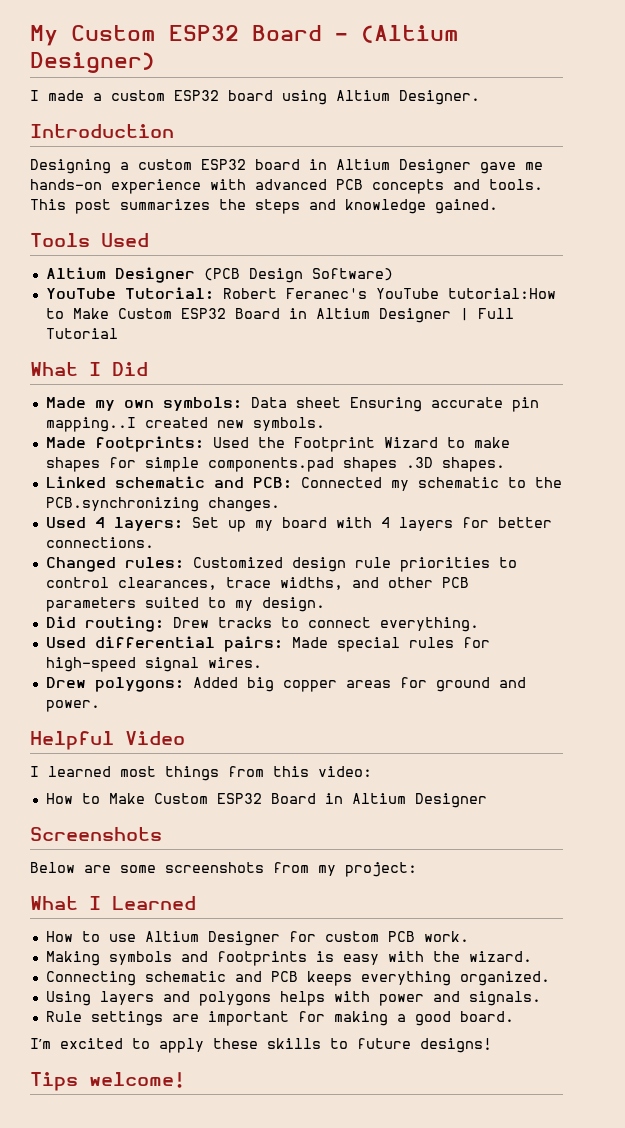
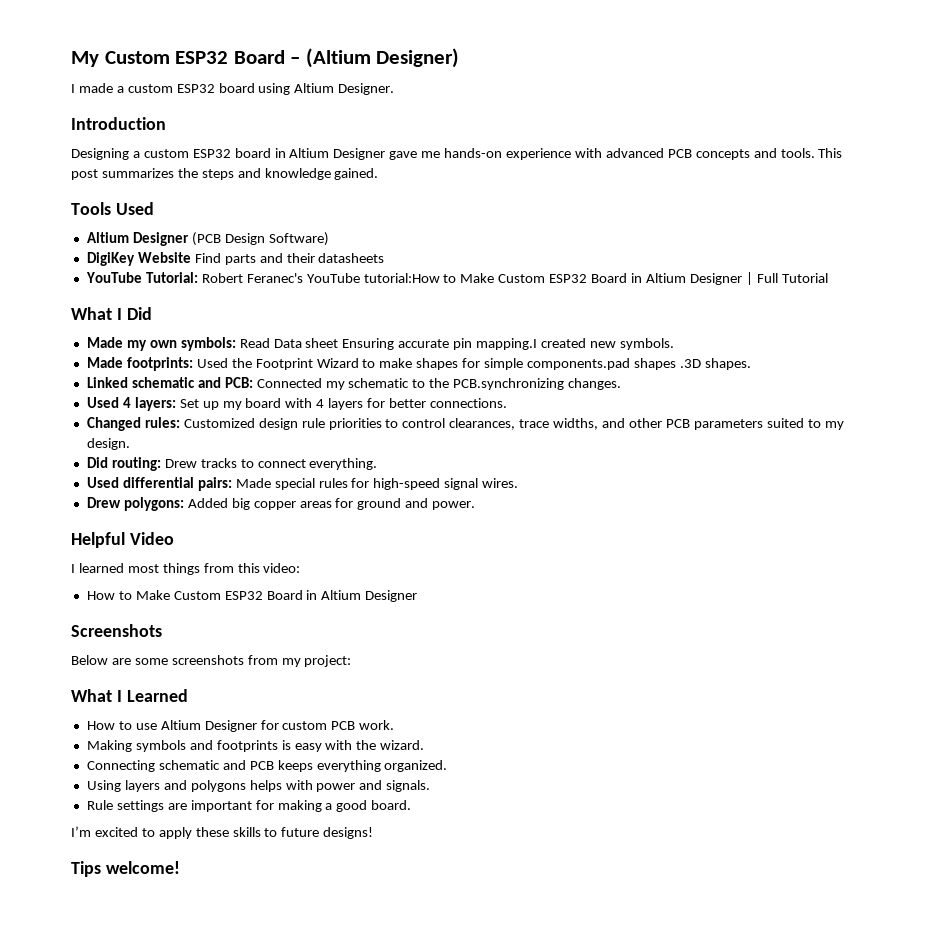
(393, 274) none -> [86,252,385,266] // DigiKey Website Find parts and their datasheets
(242, 404) none -> [239,338,270,348] Read
[45,417,136,432] mapping..I -> [476,338,538,350] mapping.I

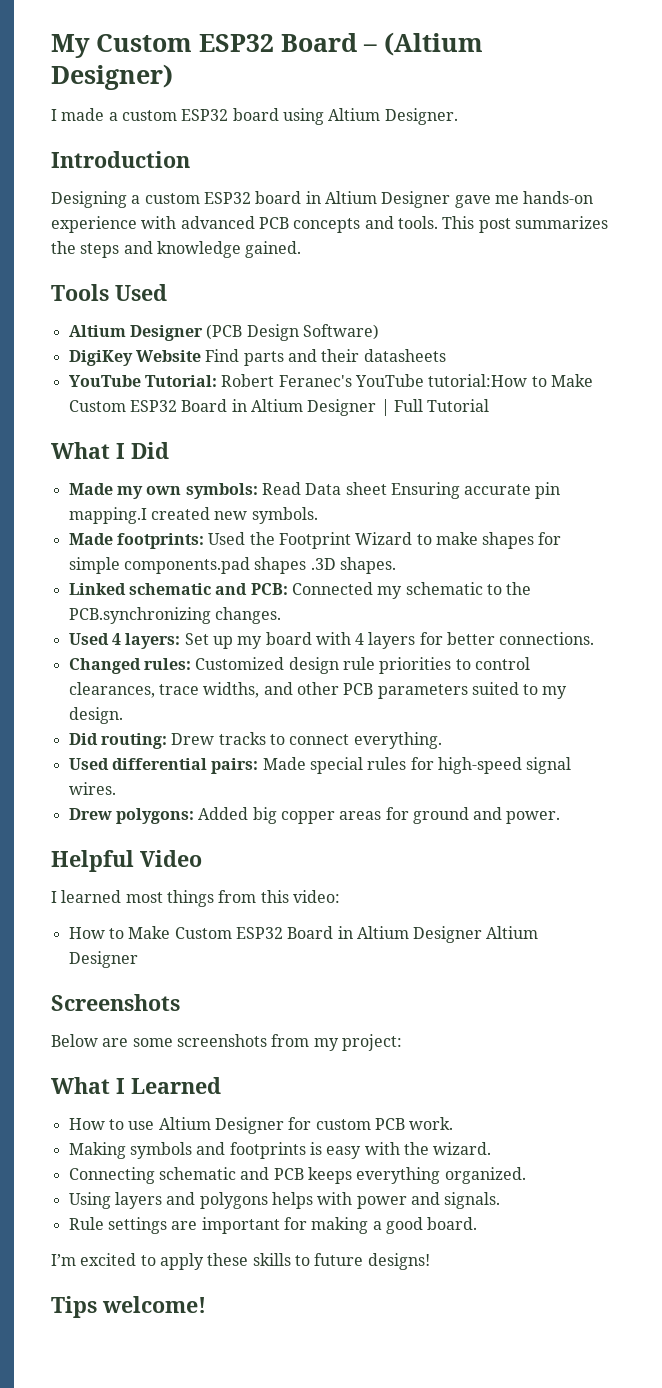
(418, 596) none -> [486,926,539,939] [68,951,138,968] Altium Designer

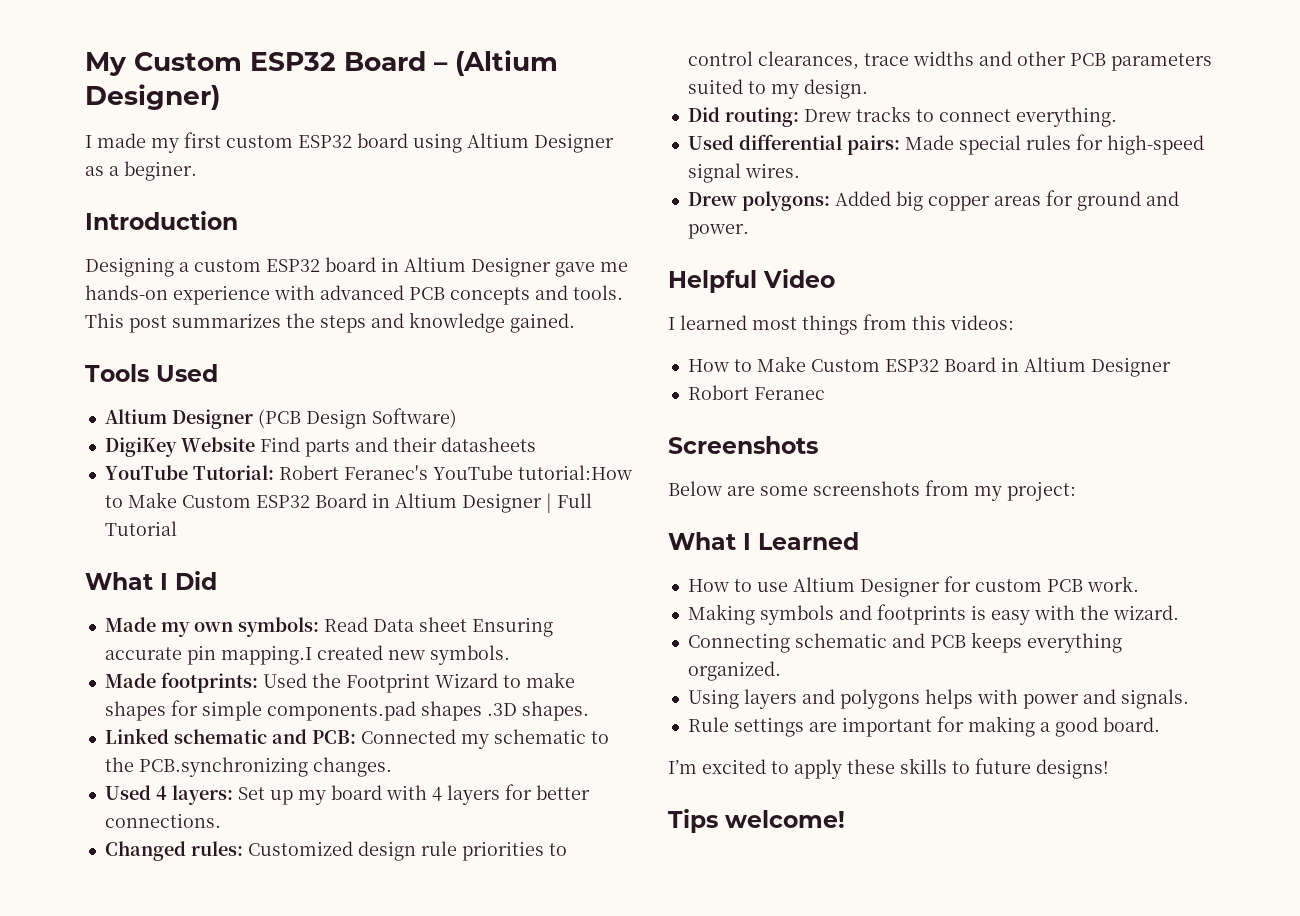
[108,112,118,121] a -> [151,132,221,153] my first
[384,108,458,125] Designer. -> [534,133,614,153] [85,161,197,181] Designer as a beginer.
[203,682,260,698] widths, -> [912,51,974,66] widths
[292,890,340,903] video: -> [950,315,1014,330] videos:
[486,926,539,939] [68,951,138,968] Altium Designer -> [687,385,825,400] // Robort Feranec

